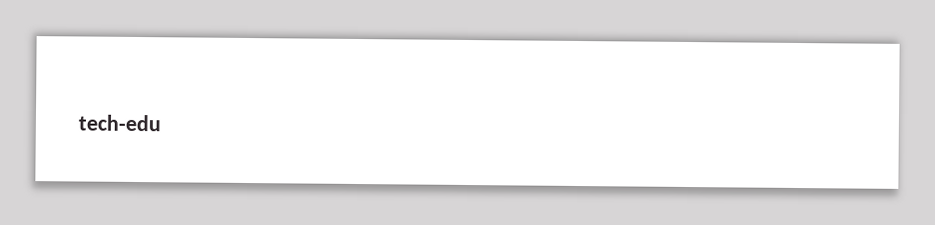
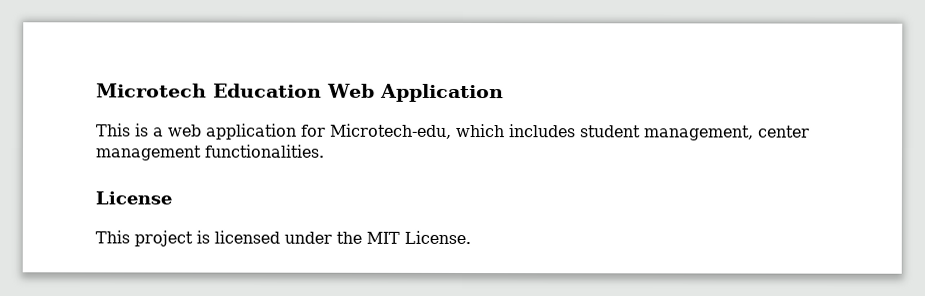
[78,114,161,132] tech-edu -> [96,83,504,103] [96,123,810,141] [95,144,325,161] [95,191,172,205] [95,230,471,247] Microtech Education Web Application // This is a web application for Microtech-edu, which includes student management, center management functionalities. // License // This project is licensed under the MIT License.

